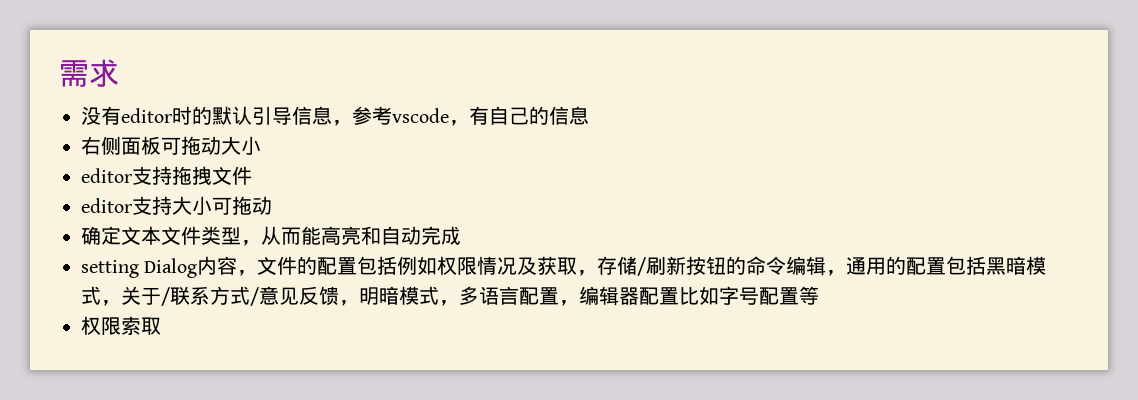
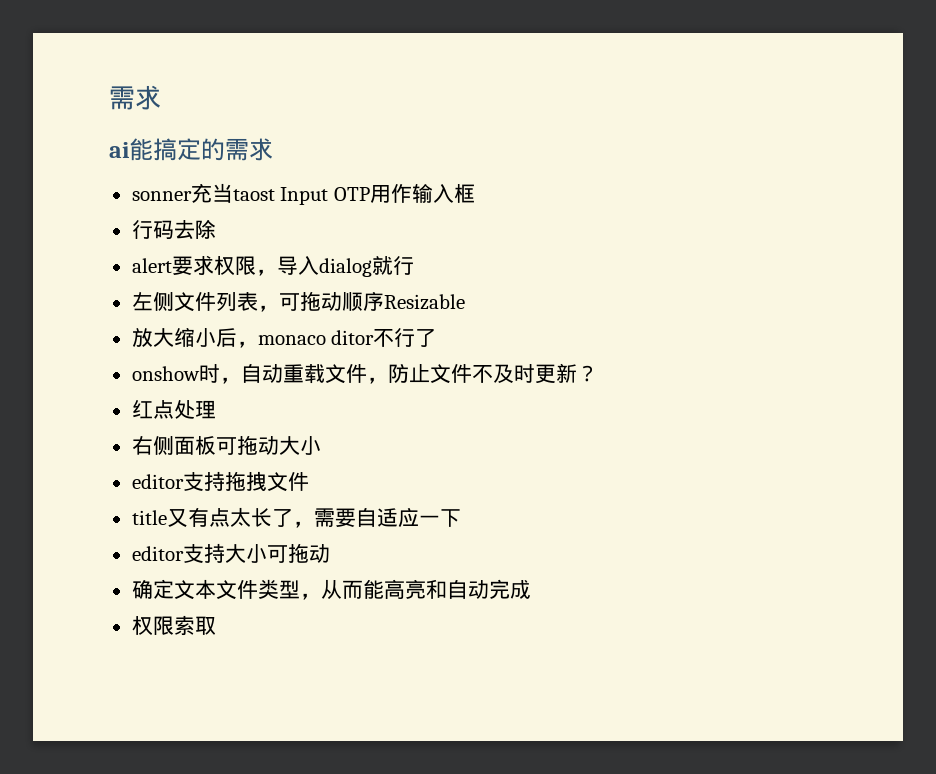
[59,59,119,87] [81,106,589,126] 需求 // 没有editor时的默认引导信息，参考vscode，有自己的信息 -> [109,85,161,110] [109,138,273,161] [131,183,475,205] [131,219,216,240] [131,255,414,277] [131,291,465,312] [131,327,437,348] [131,363,598,384] [131,399,216,419] 需求 // ai能搞定的需求 // sonner充当taost Input OTP用作输入框 // 行码去除 // alert要求权限，导入dialog就行 // 左侧文件列表，可拖动顺序Resizable // 放大缩小后，monaco ditor不行了 // onshow时，自动重载文件，防止文件不及时更新？ // 红点处理
(252, 175) none -> [131,507,461,528] // title又有点太长了，需要自适应一下
[81,256,1047,278] [81,286,819,306] // setting Dialog内容，文件的配置包括例如权限情况及获取，存储/刷新按钮的命令编辑，通用的配置包括黑暗模式，关于/联系方式/意见反馈，明暗模式，多语言配置，编辑器配置比如字号配置等 -> (531, 589) none

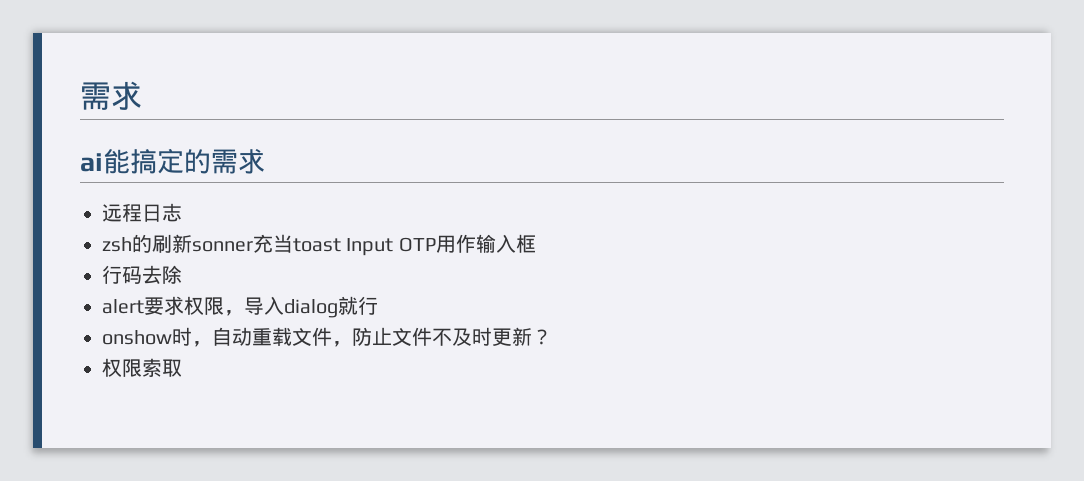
(273, 149) none -> [102,203,182,222] [102,234,192,253] 远程日志 // zsh的刷新
[232,189,275,201] taost -> [293,238,341,252] toast
[131,291,465,312] [131,327,437,348] // 左侧文件列表，可拖动顺序Resizable // 放大缩小后，monaco ditor不行了 -> (378, 305) none
[131,399,216,419] [131,435,321,455] [131,471,309,492] [131,507,461,528] [131,543,330,563] [131,579,531,600] // 红点处理 // 右侧面板可拖动大小 // editor支持拖拽文件 // title又有点太长了，需要自适应一下 // editor支持大小可拖动 // 确定文本文件类型，从而能高亮和自动完成 -> (552, 337) none

